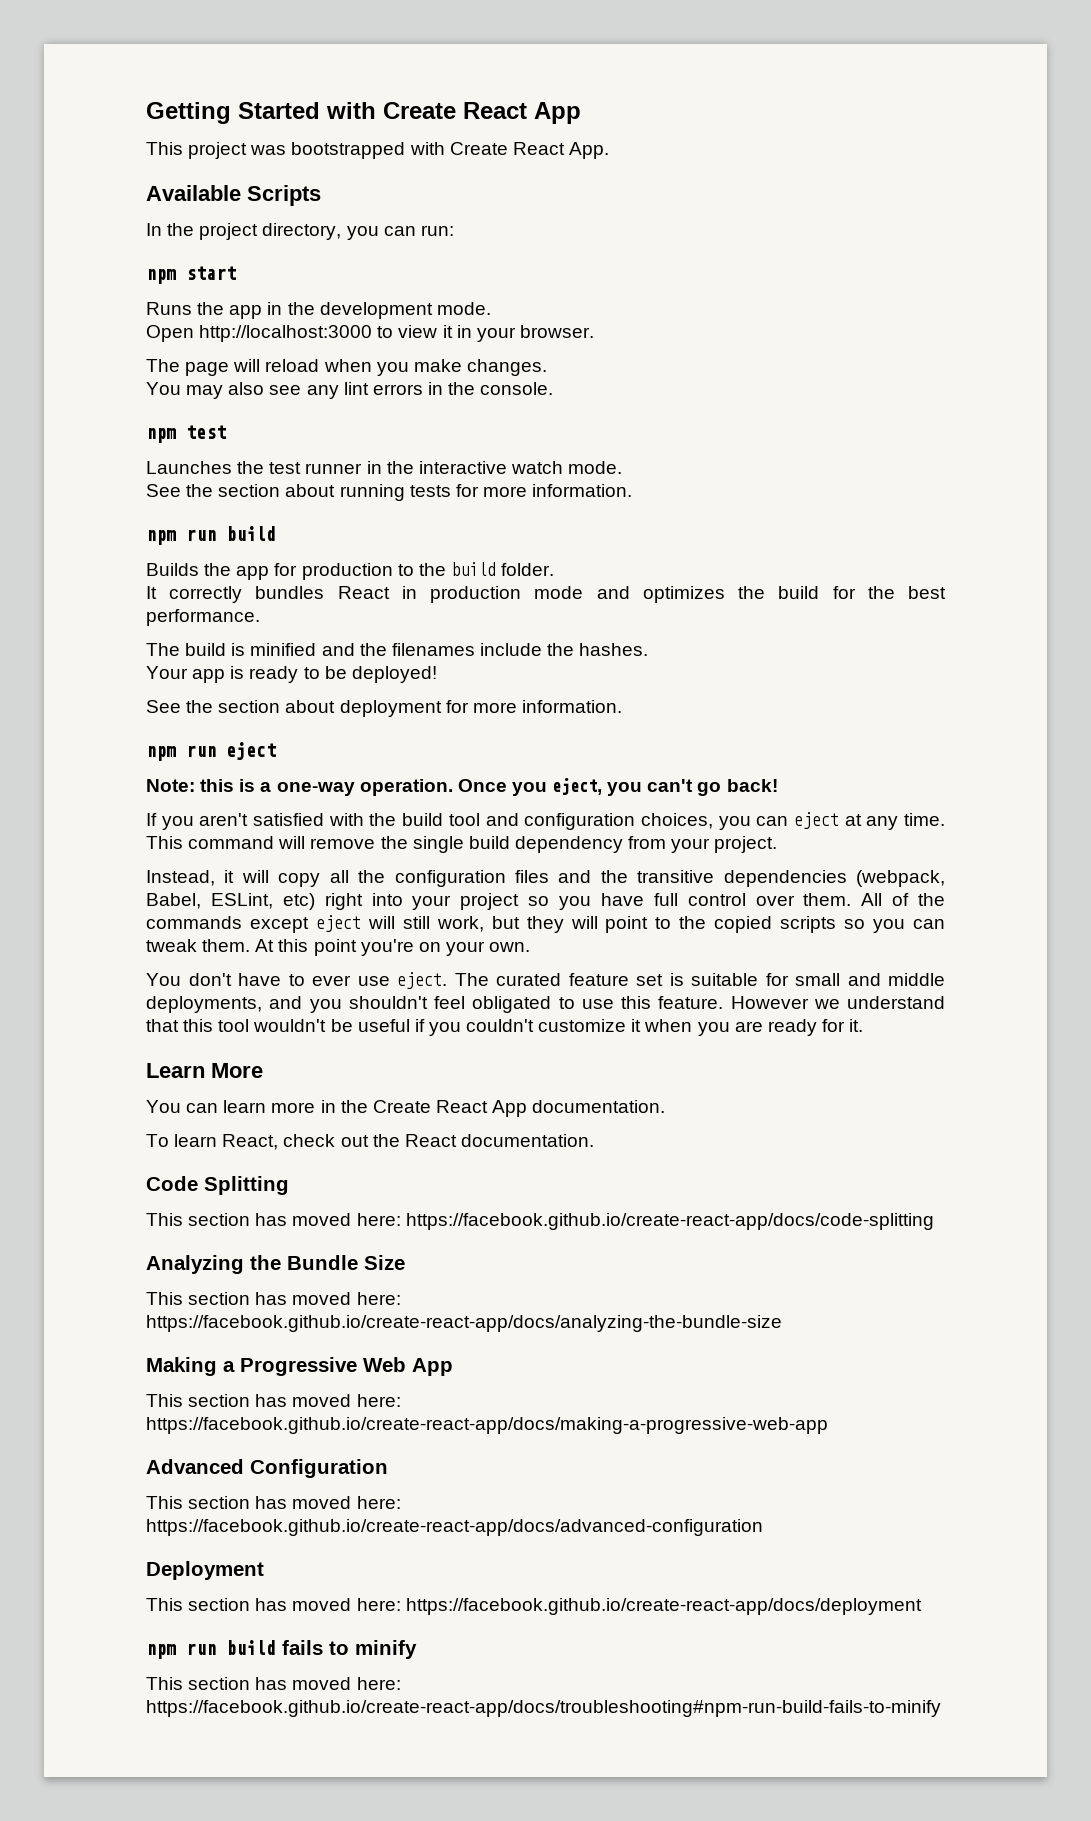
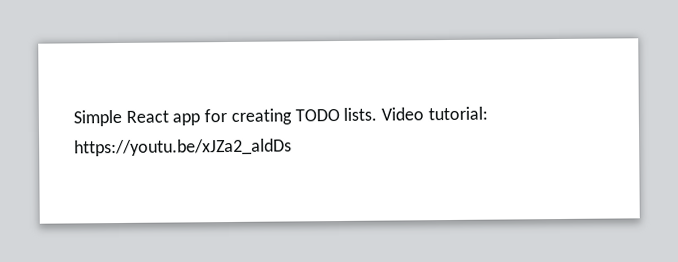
[146,102,581,124] [146,142,609,159] [146,185,321,206] [146,223,454,240] [146,266,236,284] [146,302,491,319] [146,325,594,342] [146,359,547,376] [146,382,554,399] [146,425,226,443] [146,461,623,474] [146,484,633,501] [146,526,276,545] [146,562,555,580] [146,586,947,603] [146,609,260,626] [146,643,649,656] [146,666,437,683] [146,700,622,717] [146,742,276,761] [146,778,778,796] [146,812,945,830] [146,836,778,853] [146,870,945,887] [146,893,945,910] [146,915,945,933] [146,939,531,956] [146,972,945,989] [146,996,945,1013] [146,1019,864,1036] [146,1063,263,1078] [146,1100,666,1117] [146,1134,594,1150] [146,1176,289,1195] [146,1213,934,1230] [146,1255,405,1274] [146,1292,401,1305] [146,1315,782,1332] [146,1357,453,1376] [146,1394,401,1407] [146,1417,828,1434] [146,1459,388,1478] [146,1496,401,1509] [146,1519,763,1536] [146,1561,264,1580] [146,1598,922,1615] [146,1640,417,1659] [146,1677,401,1690] [146,1700,941,1717] Getting Started with Create React App // This project was bootstrapped with Create React App. // Available Scripts // In the project directory, you can run: // npm start // Runs the app in the development mode. // Open http://localhost:3000 to view it in your browser. // The page will reload when you make changes. // You may also see any lint errors in the console. // npm test // Launches the test runner in the interactive watch mode. // See the section about running tests for more information. // npm run build // Builds the app for production to the build folder. // It correctly bundles React in production mode and optimizes the build for the best performance. // The build is minified and the filenames include the hashes. // Your app is ready to be deployed! // See the section about deployment for more information. // npm run eject // Note: this is a one-way operation. Once you eject, you can't go back! // If you aren't satisfied with the build tool and configuration choices, you can eject at any time. This command will remove the single build dependency from your project. // Instead, it will copy all the configuration files and the transitive dependencies (webpack, Babel, ESLint, etc) right into your project so you have full control over them. All of the commands except eject will still work, but they will point to the copied scripts so you can tweak them. At this point you're on your own. // You don't have to ever use eject. The curated feature set is suitable for small and middle deployments, and you shouldn't feel obligated to use this feature. However we understand that this tool wouldn't be useful if you couldn't customize it when you are ready for it. // Learn More // You can learn more in the Create React App documentation. // To learn React, check out the React documentation. // Code Splitting // This section has moved here: https://facebook.github.io/create-react-app/docs/code-splitting // Analyzing the Bundle Size // This section has moved here: https://facebook.github.io/create-react-app/docs/analyzing-the-bundle-size // Making a Progressive Web App // This section has moved here: https://facebook.github.io/create-react-app/docs/making-a-progressive-web-app // Advanced Configuration // This section has moved here: https://facebook.github.io/create-react-app/docs/advanced-configuration // Deployment // This section has moved here: https://facebook.github.io/create-react-app/docs/deployment // npm run build fails to minify // This section has moved here: https://facebook.github.io/create-react-app/docs/troubleshooting#npm-run-build-fails-to-minify -> [73,106,488,127] [74,138,292,157] Simple React app for creating TODO lists. Video tutorial: https://youtu.be/xJZa2_aldDs

